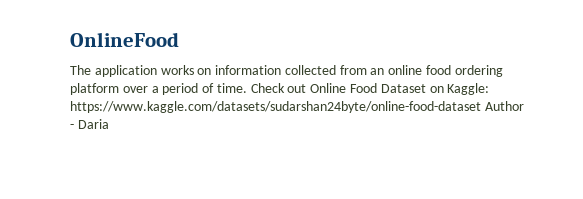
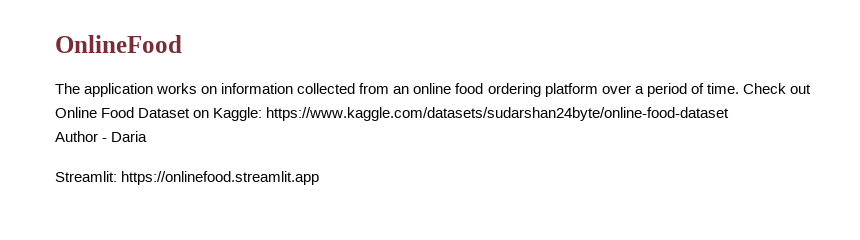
(481, 107) none -> (730, 114) //
(109, 124) none -> [55,171,320,185] // Streamlit: https://onlinefood.streamlit.app

